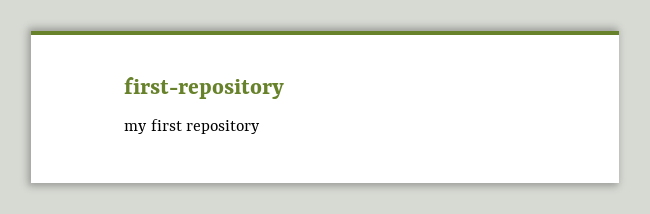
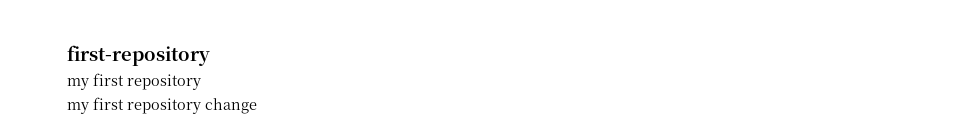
(261, 127) none -> [67,97,257,114] // my first repository change

